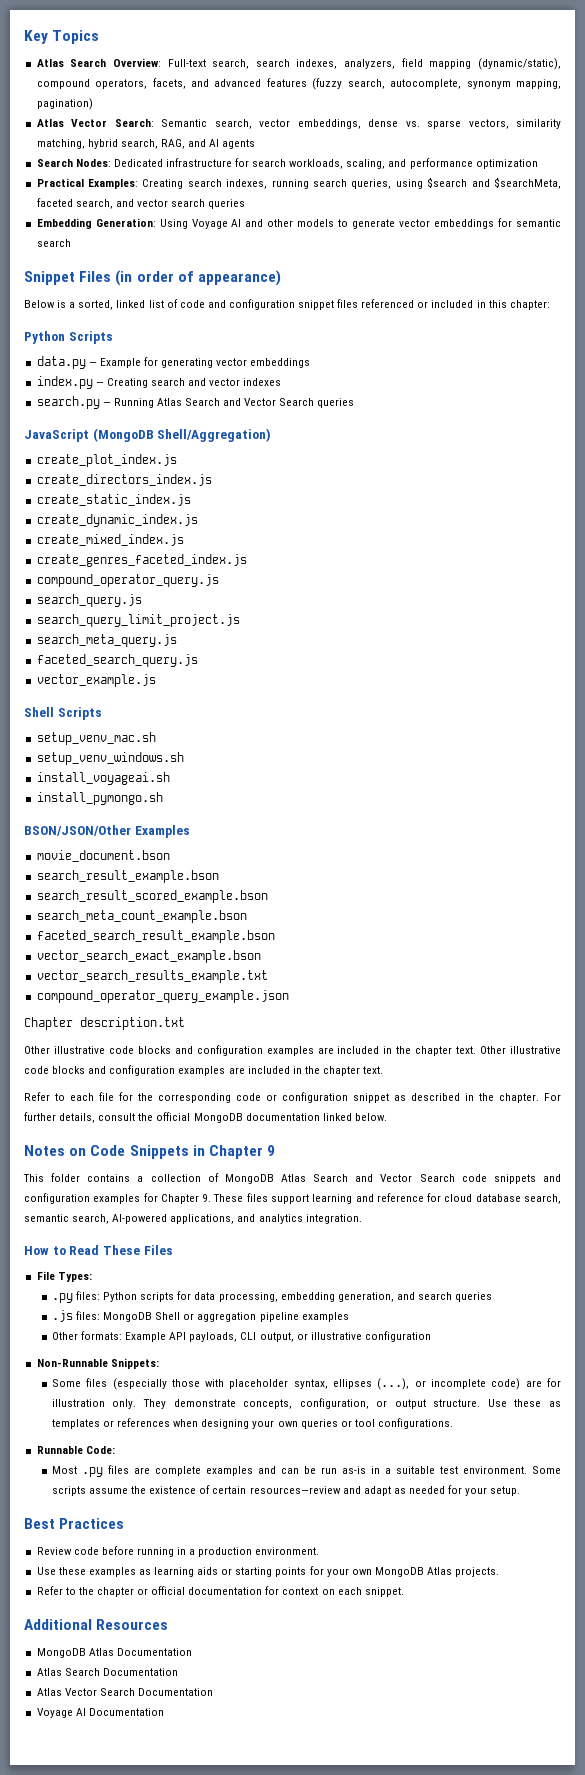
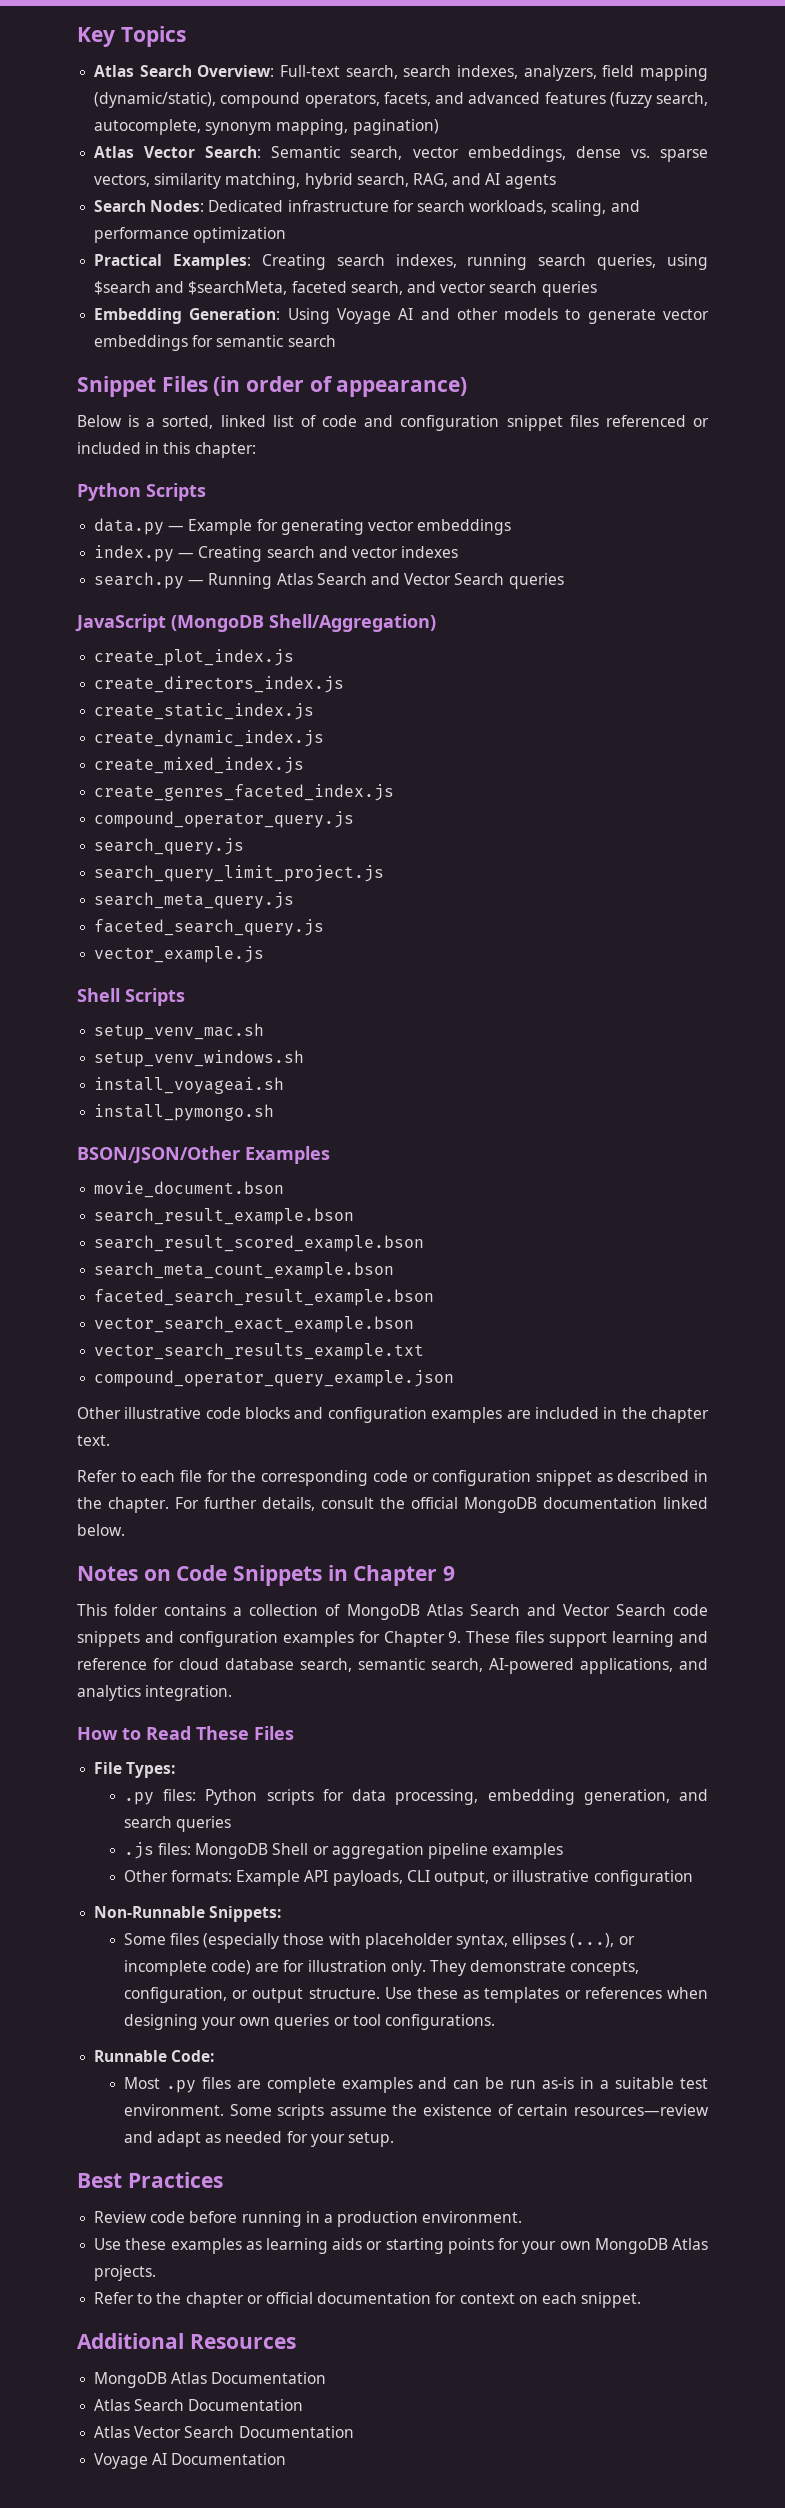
[24,1017,185,1030] [24,1045,477,1056] Chapter description.txt // Other illustrative code blocks and configuration examples are included in the chapter text. -> (455, 1378) none

